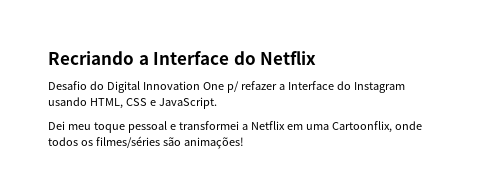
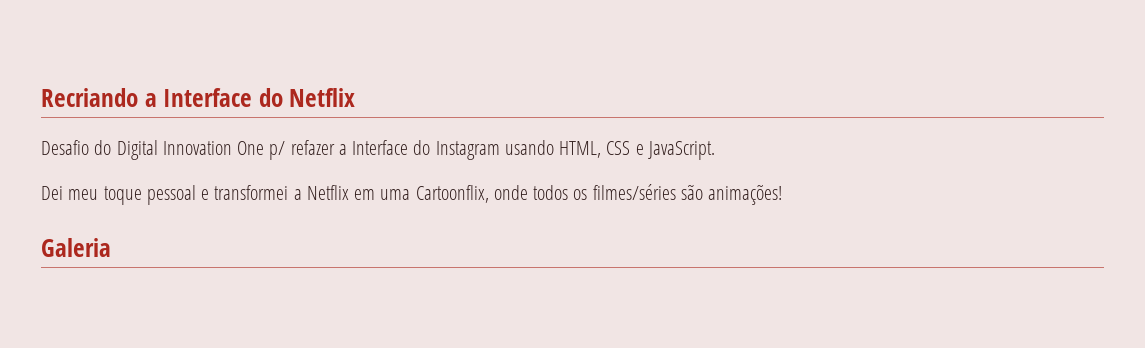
(244, 143) none -> [41,238,111,257] // Galeria

